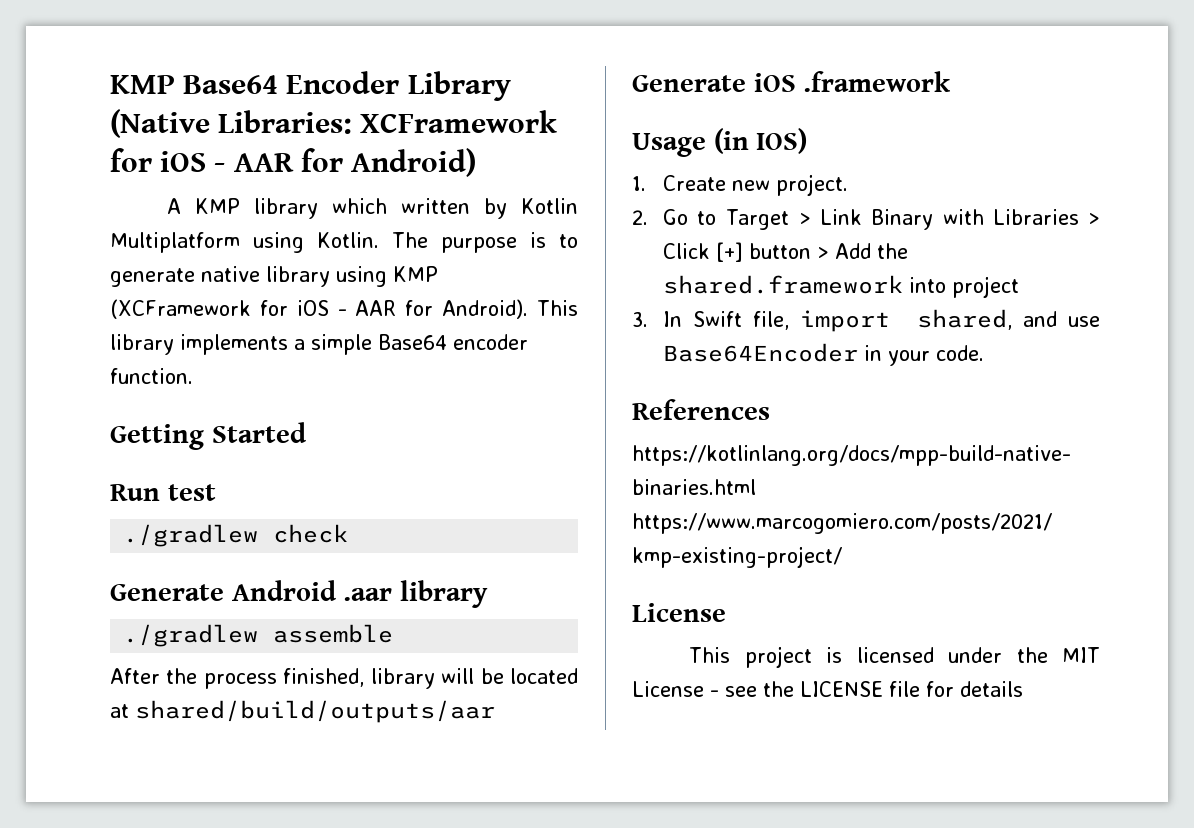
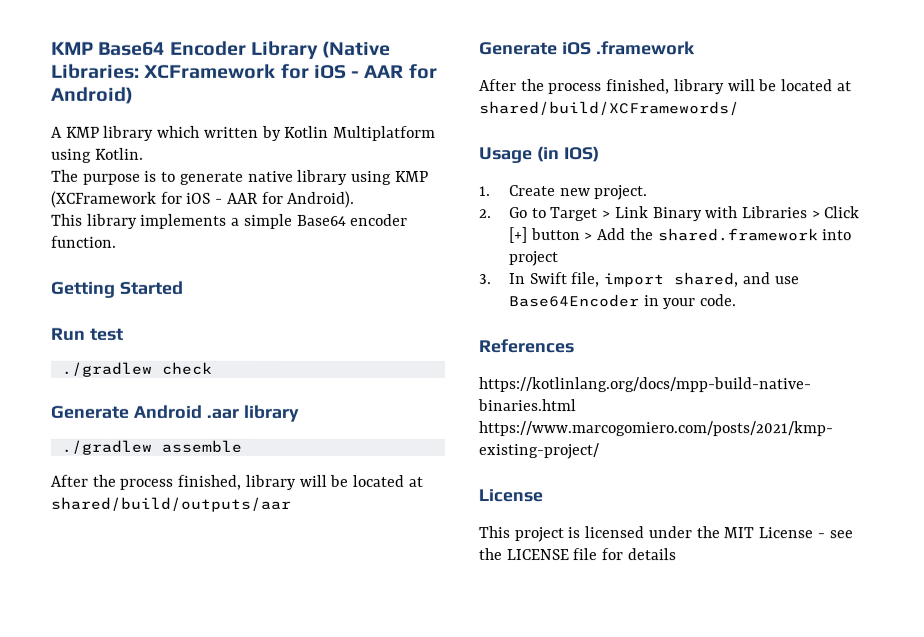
(379, 240) none -> (144, 153) //
(529, 309) none -> (356, 199) //
(952, 81) none -> [479,79,852,95] [479,101,740,116] // After the process finished, library will be located at shared/build/XCFramewords/

